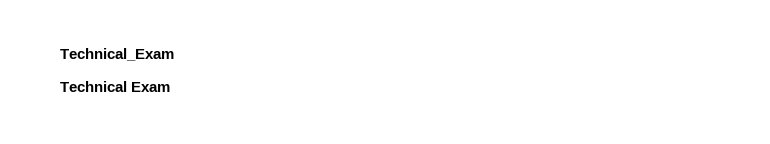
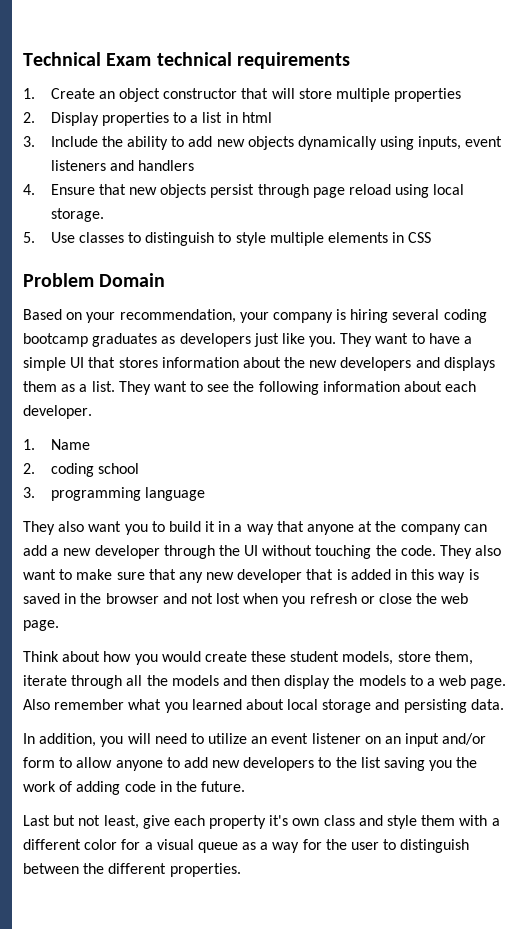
[60,48,174,61] Technical_Exam // -> (23, 59) none
(171, 87) none -> [156,52,350,69] [23,88,462,102] [23,112,272,126] [23,136,503,150] [50,160,194,171] [23,184,465,198] [50,208,104,222] [23,232,432,246] [23,273,166,287] [23,309,487,323] [23,333,473,347] [23,357,495,371] [23,381,477,395] [23,405,92,419] [23,439,90,450] [23,463,139,477] [23,487,205,501] [23,521,487,535] [23,545,502,559] [23,569,479,583] [23,593,469,607] [23,620,59,631] [23,651,473,665] [23,675,507,689] [23,699,504,713] [23,733,487,747] [23,757,478,771] [23,781,246,795] [23,815,500,829] [23,839,470,853] [23,863,241,877] technical requirements // 1. Create an object constructor that will store multiple properties // 2. Display properties to a list in html // 3. Include the ability to add new objects dynamically using inputs, event listeners and handlers // 4. Ensure that new objects persist through page reload using local storage. // 5. Use classes to distinguish to style multiple elements in CSS // Problem Domain // Based on your recommendation, your company is hiring several coding bootcamp graduates as developers just like you. They want to have a simple UI that stores information about the new developers and displays them as a list. They want to see the following information about each developer. // 1. Name // 2. coding school // 3. programming language // They also want you to build it in a way that anyone at the company can add a new developer through the UI without touching the code. They also want to make sure that any new developer that is added in this way is saved in the browser and not lost when you refresh or close the web page. // Think about how you would create these student models, store them, iterate through all the models and then display the models to a web page. Also remember what you learned about local storage and persisting data. // In addition, you will need to utilize an event listener on an input and/or form to allow anyone to add new developers to the list saving you the work of adding code in the future. // Last but not least, give each property it's own class and style them with a different color for a visual queue as a way for the user to distinguish between the different properties.

